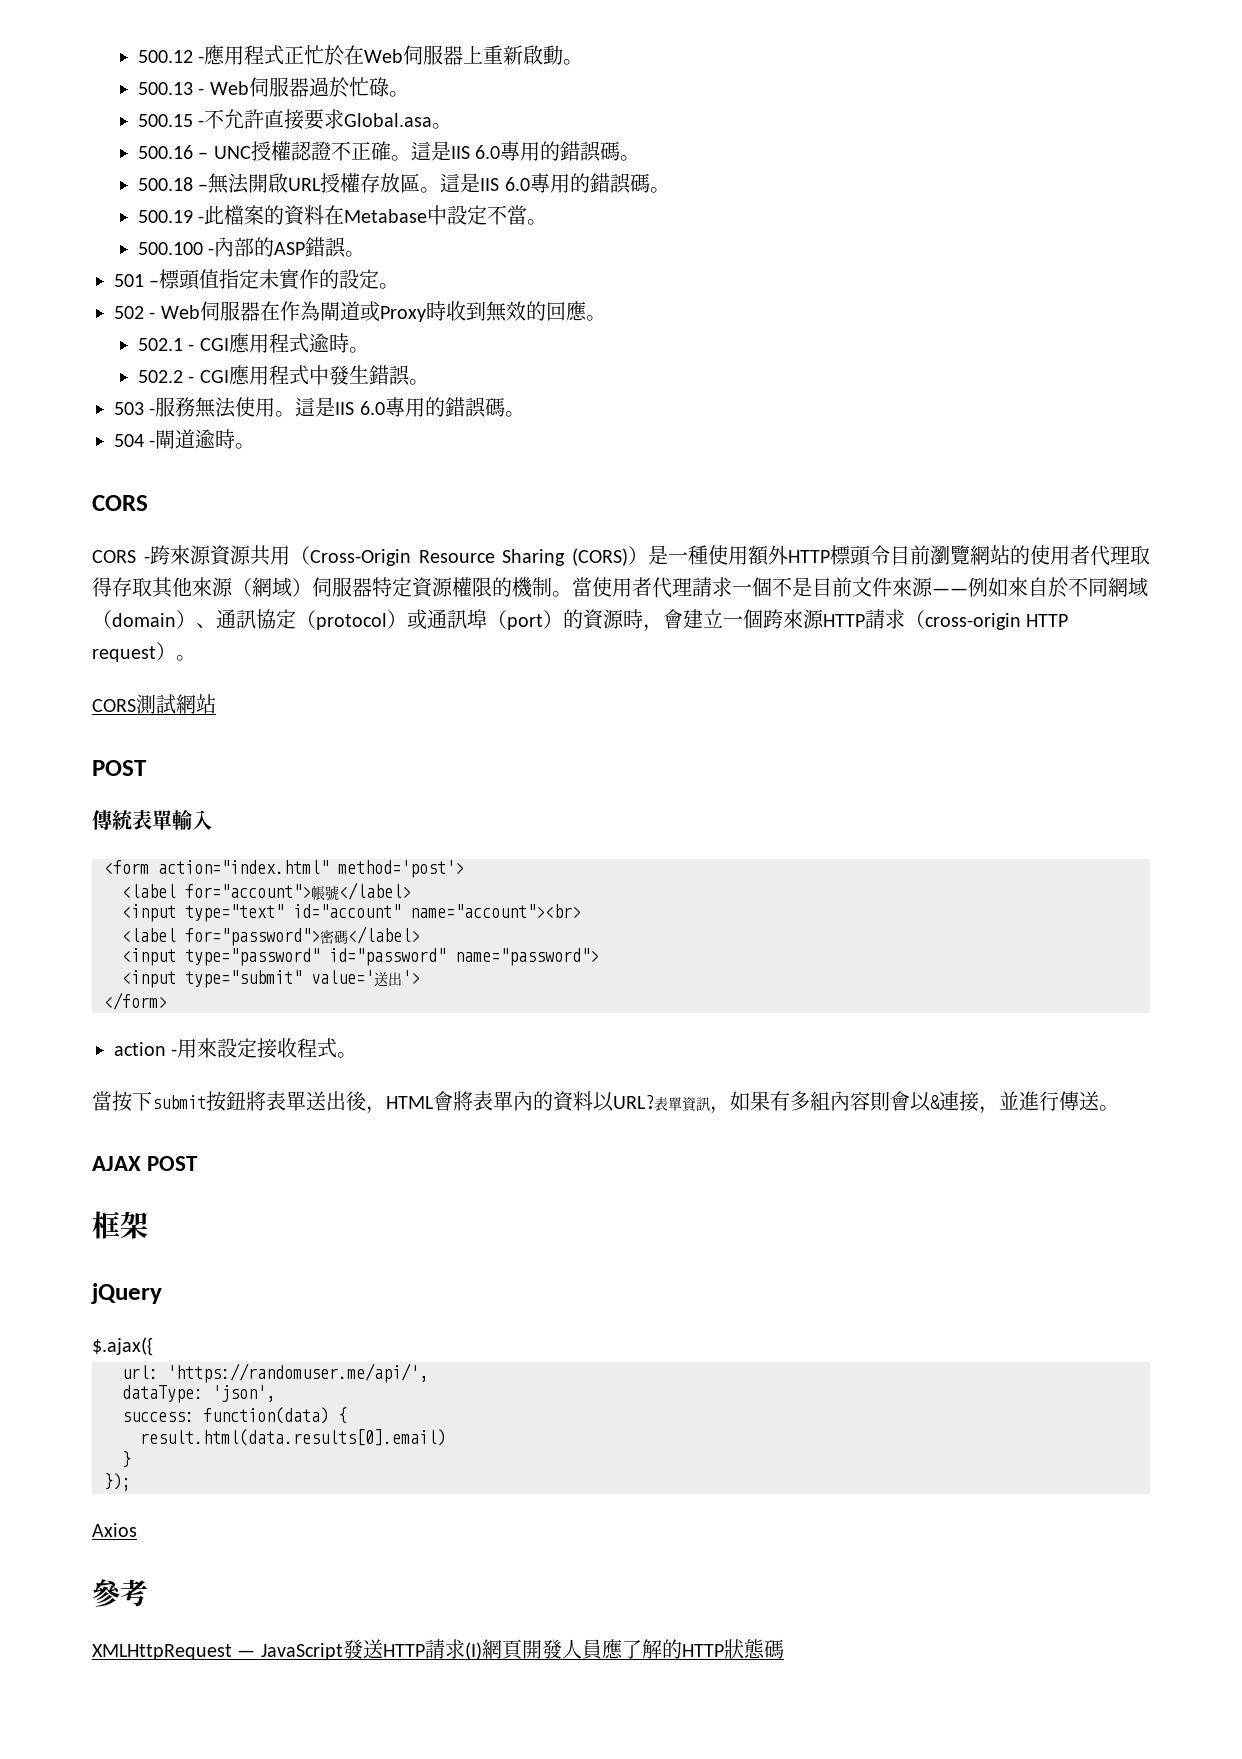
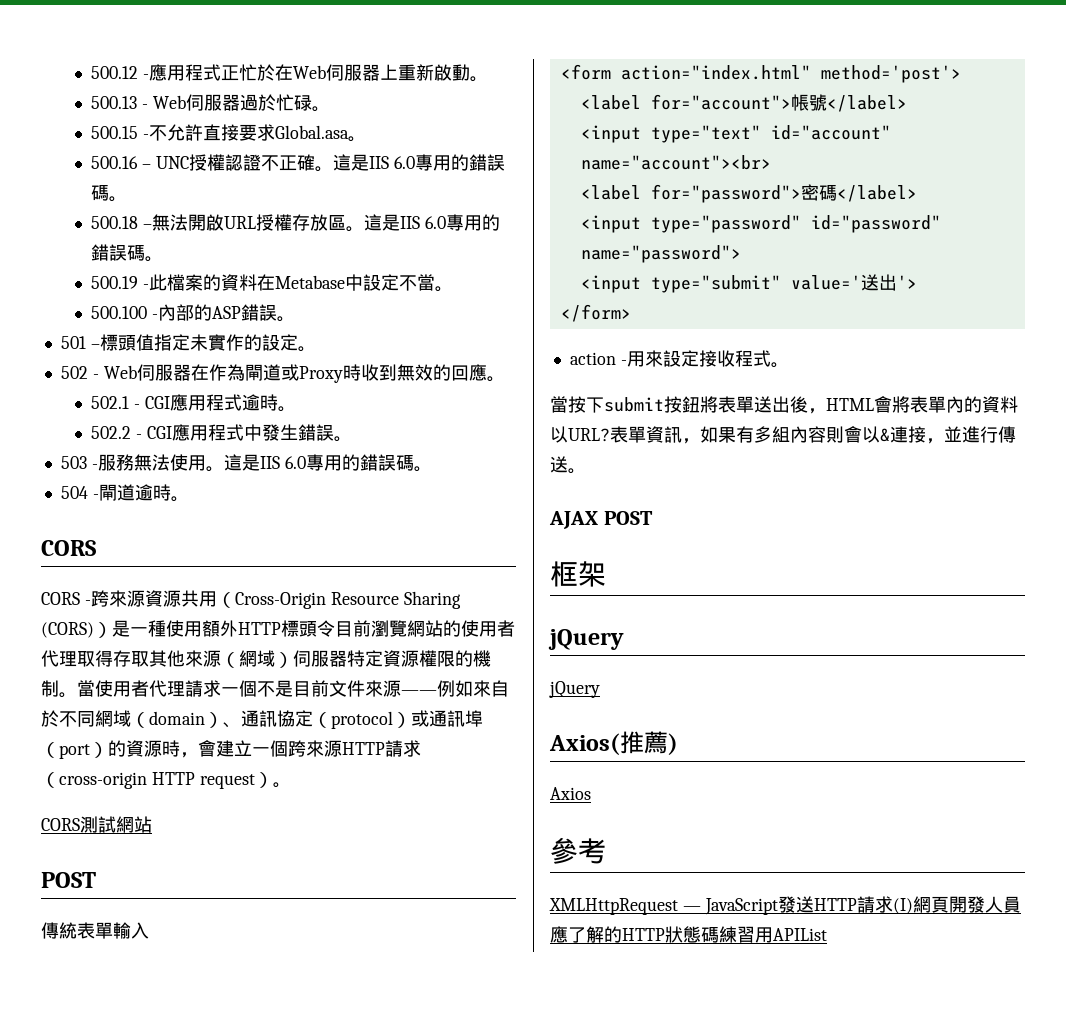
[92,1337,153,1356] [122,1363,428,1383] [122,1385,275,1403] [122,1407,347,1424] [140,1429,446,1446] [122,1451,131,1468] [104,1473,131,1491] $.ajax({ // url: 'https://randomuser.me/api/', // dataType: 'json', // success: function(data) { // result.html(data.results[0].email) // } // }); -> [549,681,600,698] [549,731,678,755] jQuery // Axios(推薦)
(784, 1649) none -> [719,926,827,943] 練習用APIList

